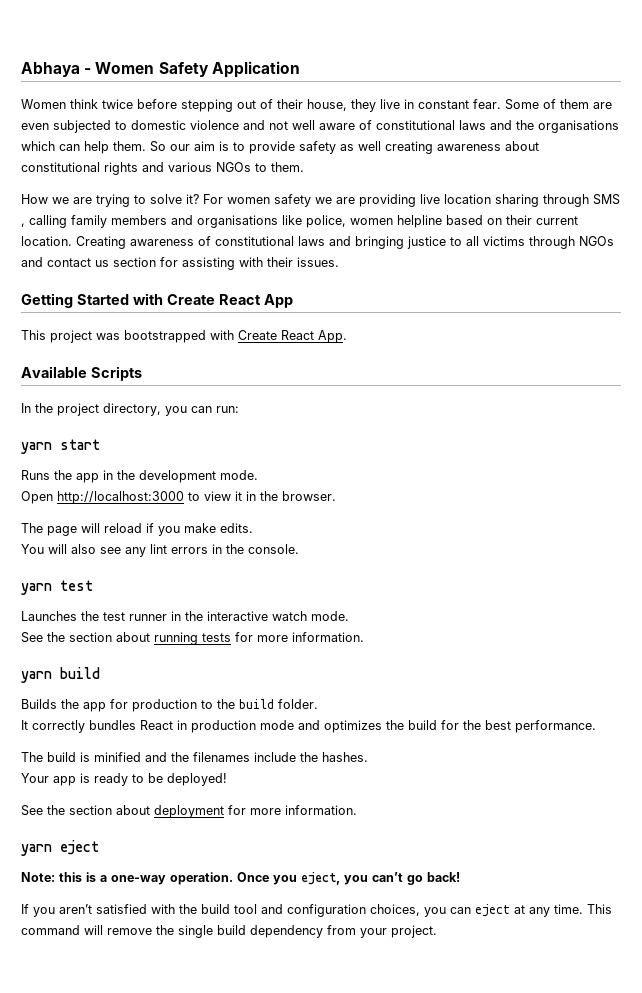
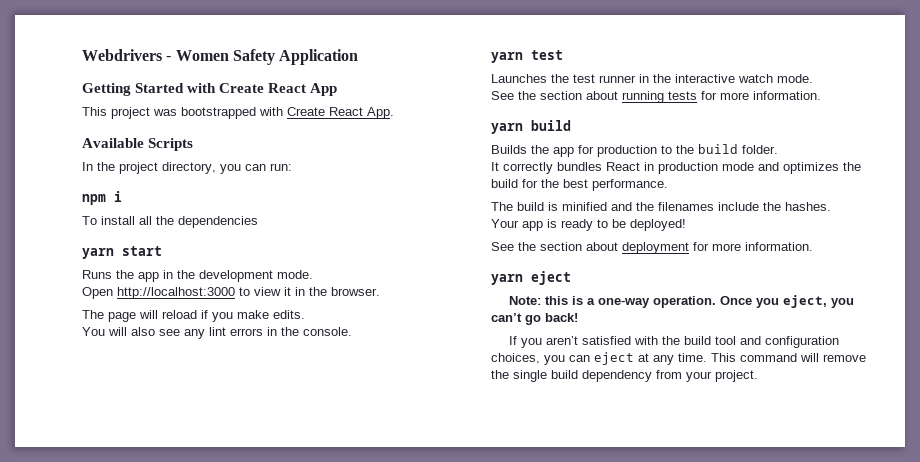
[21,62,80,77] Abhaya -> [82,49,162,61] Webdrivers
[21,99,612,112] [21,120,619,133] [21,141,539,154] [21,162,304,175] [21,194,620,207] [21,215,578,228] [21,236,614,249] [21,257,339,270] // Women think twice before stepping out of their house, they live in constant fear. Some of them are even subjected to domestic violence and not well aware of constitutional laws and the organisations which can help them. So our aim is to provide safety as well creating awareness about constitutional rights and various NGOs to them. // How we are trying to solve it? For women safety we are providing live location sharing through SMS , calling family members and organisations like police, women helpline based on their current location. Creating awareness of constitutional laws and bringing justice to all victims through NGOs and contact us section for assisting with their issues. -> (359, 57) none
(239, 409) none -> [82,191,122,205] [82,216,258,228] // npm i // To install all the dependencies

